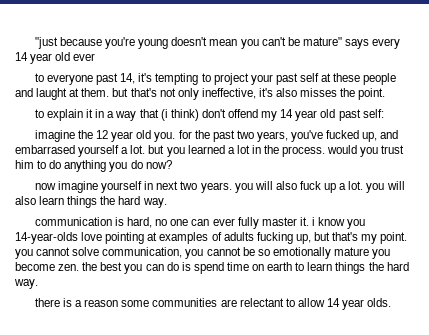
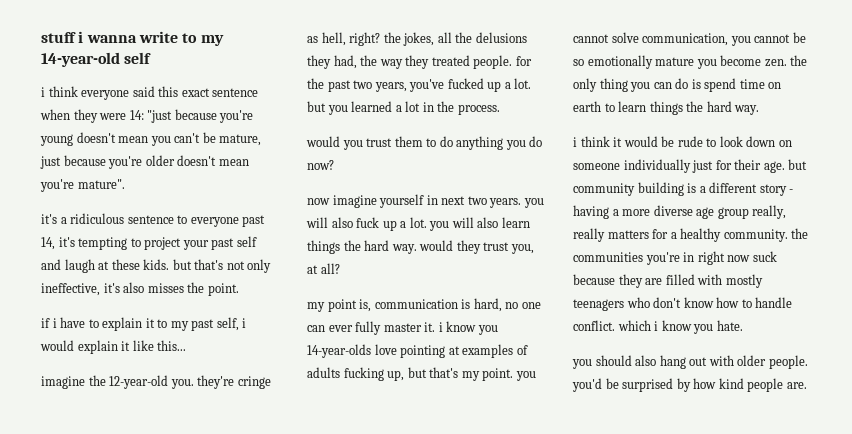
(34, 43) none -> [41,31,224,46] [41,52,152,67] [41,86,259,100] [40,109,144,123] stuff i wanna write to my 14-year-old self // i think everyone said this exact sentence when they were 14:
[302,37,401,49] [15,52,96,64] mature" says every 14 year old ever // -> [219,134,262,146] [40,155,249,169] [40,179,125,192] [41,213,174,224] mature, just because you're older doesn't mean you're mature". // it's a ridiculous sentence
[321,73,397,85] [15,88,110,100] at these people and laught at them. -> [41,259,170,273] and laugh at these kids.
[34,109,384,121] [34,130,176,142] to explain it in a way that (i think) don't offend my 14 year old past self: // imagine the 12 year old you. -> [41,317,247,331] [40,340,187,354] [41,375,271,389] [307,32,527,46] [307,55,513,69] if i have to explain it to my past self, i would explain it like this... // imagine the 12-year-old you. they're cringe as hell, right? the jokes, all the delusions they had, the way they treated people.
[362,130,399,142] [15,145,120,157] up, and embarrased yourself -> [487,81,502,92] up
(326, 151) none -> (500, 109) //
[15,160,34,169] him -> [394,136,423,147] them
(167, 203) // -> [419,240,534,254] [307,263,340,274] [307,299,372,312] would they trust you, at all? // my point is,
[100,262,123,271] best -> [573,78,628,92] only thing
[34,298,392,310] there is a reason some communities are relectant to allow 14 year olds. -> [573,136,792,147] [573,159,808,173] [573,182,794,196] [573,205,787,219] [573,228,809,242] [573,251,777,265] [573,274,763,288] [573,297,793,311] [573,320,743,334] [572,355,808,369] [572,378,807,392] i think it would be rude to look down on someone individually just for their age. but community building is a different story - having a more diverse age group really, really matters for a healthy community. the communities you're in right now suck because they are filled with mostly teenagers who don't know how to handle conflict. which i know you hate. // you should also hang out with older people. you'd be surprised by how kind people are.

